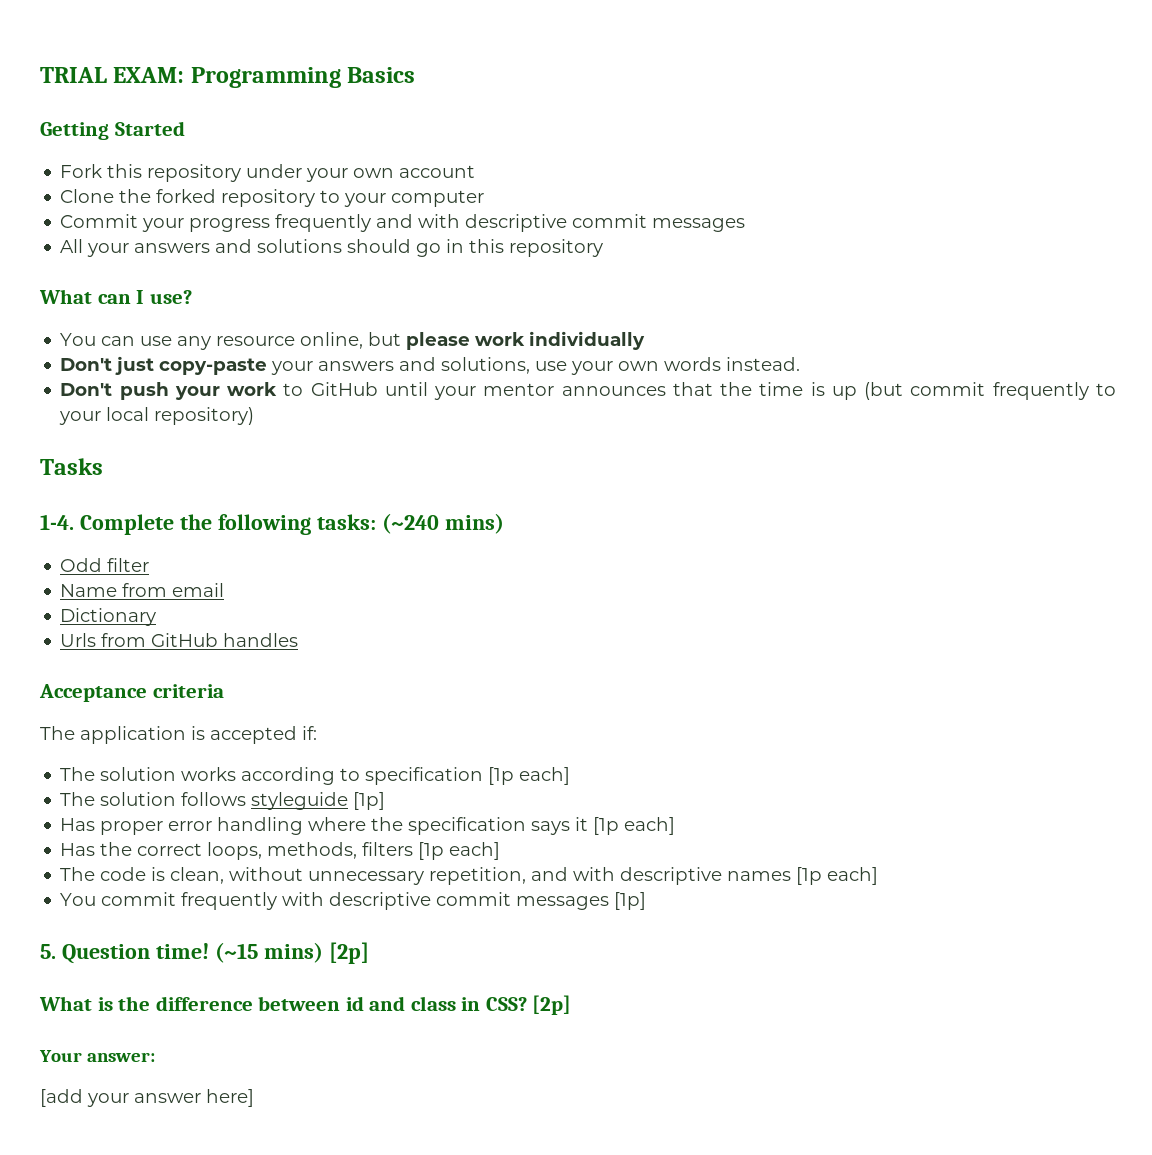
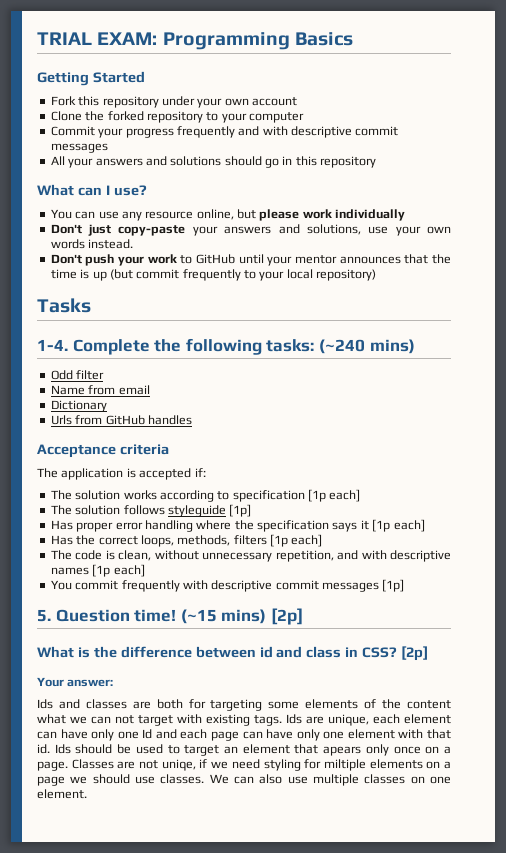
[40,1089,254,1107] [add your answer here] -> [37,699,452,711] [37,714,451,726] [37,729,451,741] [37,744,452,756] [37,759,451,771] [37,774,451,786] [37,789,87,799] Ids and classes are both for targeting some elements of the content what we can not target with existing tags. Ids are unique, each element can have only one Id and each page can have only one element with that id. Ids should be used to target an element that apears only once on a page. Classes are not uniqe, if we need styling for miltiple elements on a page we should use classes. We can also use multiple classes on one element.

